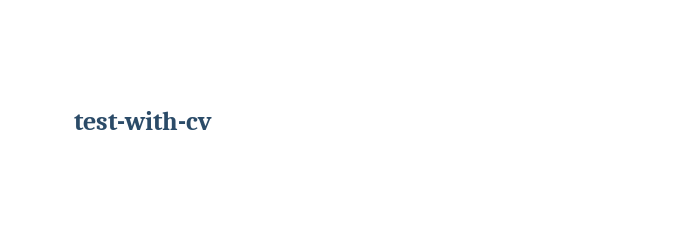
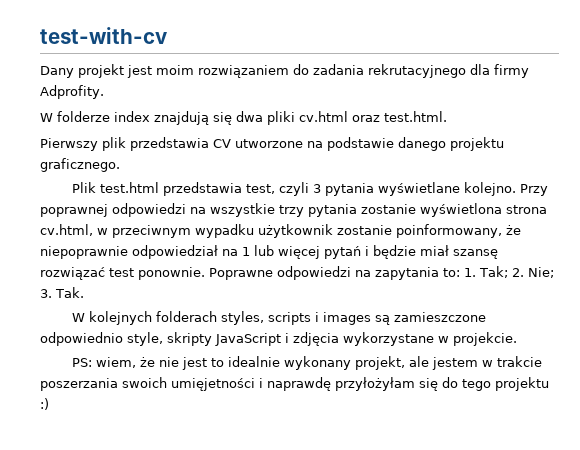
(212, 120) none -> [40,64,529,78] [40,85,104,99] [40,111,447,125] [40,137,504,151] [40,158,120,172] [72,182,549,196] [40,203,547,217] [40,224,521,238] [40,245,498,259] [40,266,554,280] [40,287,84,298] [72,311,487,325] [40,332,517,346] [72,356,543,370] [40,377,549,391] [40,398,49,410] // Dany projekt jest moim rozwiązaniem do zadania rekrutacyjnego dla firmy Adprofity. // W folderze index znajdują się dwa pliki cv.html oraz test.html. // Pierwszy plik przedstawia CV utworzone na podstawie danego projektu graficznego. // Plik test.html przedstawia test, czyli 3 pytania wyświetlane kolejno. Przy poprawnej odpowiedzi na wszystkie trzy pytania zostanie wyświetlona strona cv.html, w przeciwnym wypadku użytkownik zostanie poinformowany, że niepoprawnie odpowiedział na 1 lub więcej pytań i będzie miał szansę rozwiązać test ponownie. Poprawne odpowiedzi na zapytania to: 1. Tak; 2. Nie; 3. Tak. // W kolejnych folderach styles, scripts i images są zamieszczone odpowiednio style, skripty JavaScript i zdjęcia wykorzystane w projekcie. // PS: wiem, że nie jest to idealnie wykonany projekt, ale jestem w trakcie poszerzania swoich umięjetności i naprawdę przyłożyłam się do tego projektu :)

